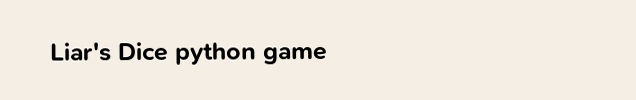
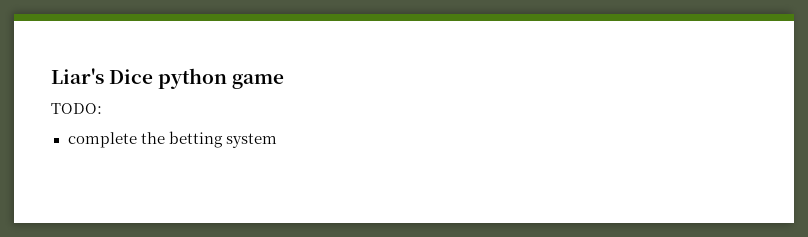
(328, 55) none -> [51,103,102,114] [67,131,277,148] // TODO: // complete the betting system

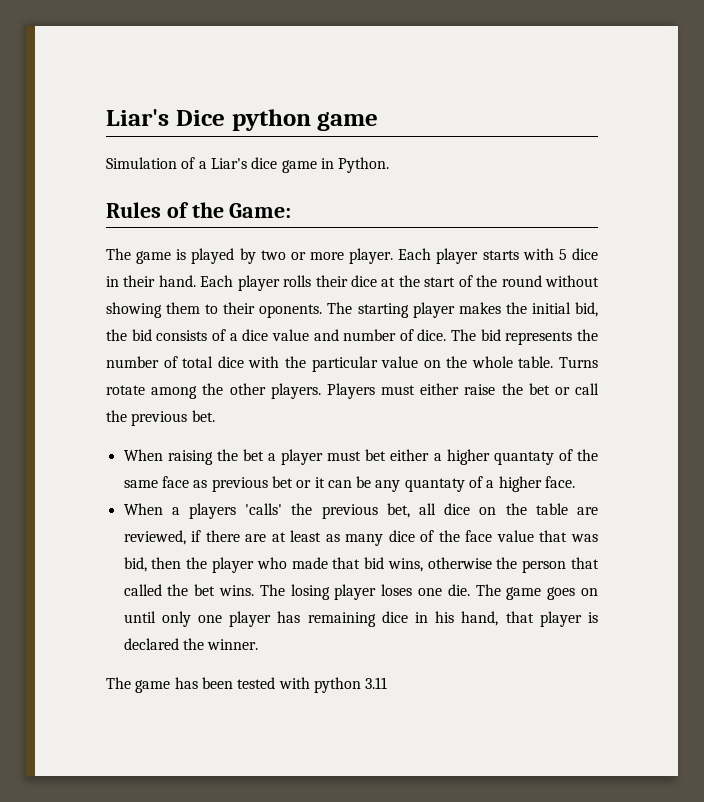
[51,103,102,114] [67,131,277,148] TODO: // complete the betting system -> [106,157,390,173] [106,202,292,218] [106,248,599,264] [106,275,600,291] [106,302,598,318] [106,329,599,345] [106,356,598,372] [106,383,599,399] [106,410,215,426] [123,449,599,465] [123,476,576,492] [123,503,598,519] [123,530,598,546] [123,557,600,573] [123,584,599,600] [123,611,598,627] [123,638,259,650] [106,677,388,693] Simulation of a Liar's dice game in Python. // Rules of the Game: // The game is played by two or more player. Each player starts with 5 dice in their hand. Each player rolls their dice at the start of the round without showing them to their oponents. The starting player makes the initial bid, the bid consists of a dice value and number of dice. The bid represents the number of total dice with the particular value on the whole table. Turns rotate among the other players. Players must either raise the bet or call the previous bet. // When raising the bet a player must bet either a higher quantaty of the same face as previous bet or it can be any quantaty of a higher face. // When a players 'calls' the previous bet, all dice on the table are reviewed, if there are at least as many dice of the face value that was bid, then the player who made that bid wins, otherwise the person that called the bet wins. The losing player loses one die. The game goes on until only one player has remaining dice in his hand, that player is declared the winner. // The game has been tested with python 3.11

